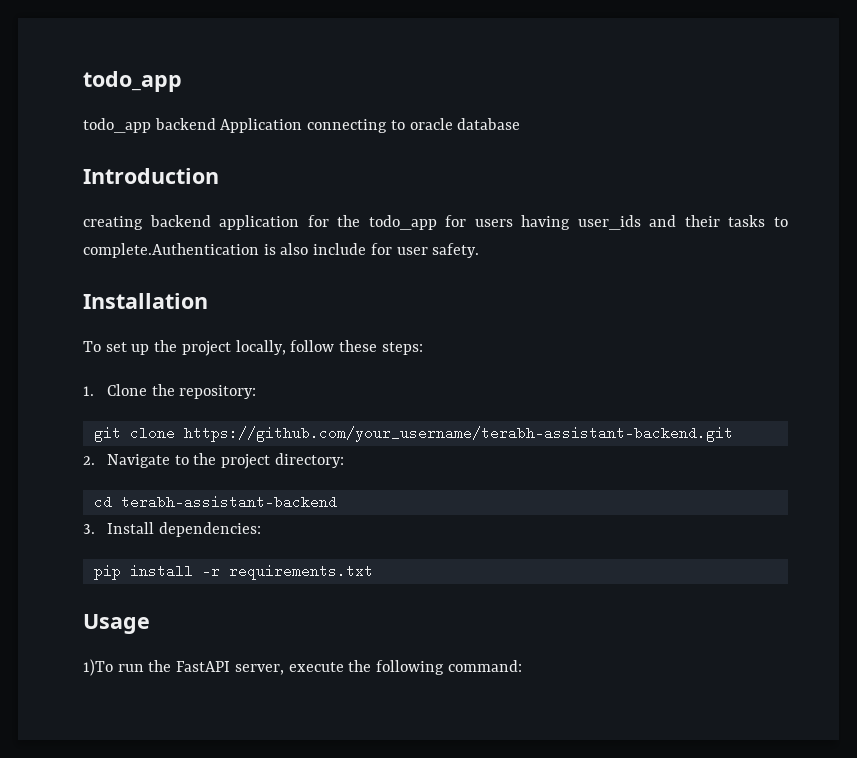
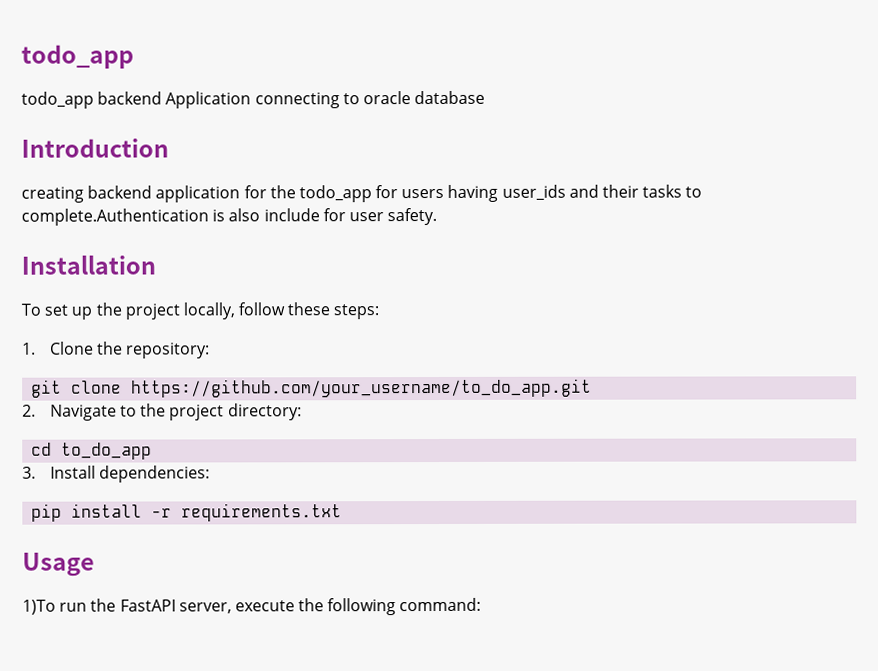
[183,426,733,442] https://github.com/your_username/terabh-assistant-backend.git -> [131,378,593,398] https://github.com/your_username/to_do_app.git
[120,495,337,509] terabh-assistant-backend -> [61,442,153,460] to_do_app

